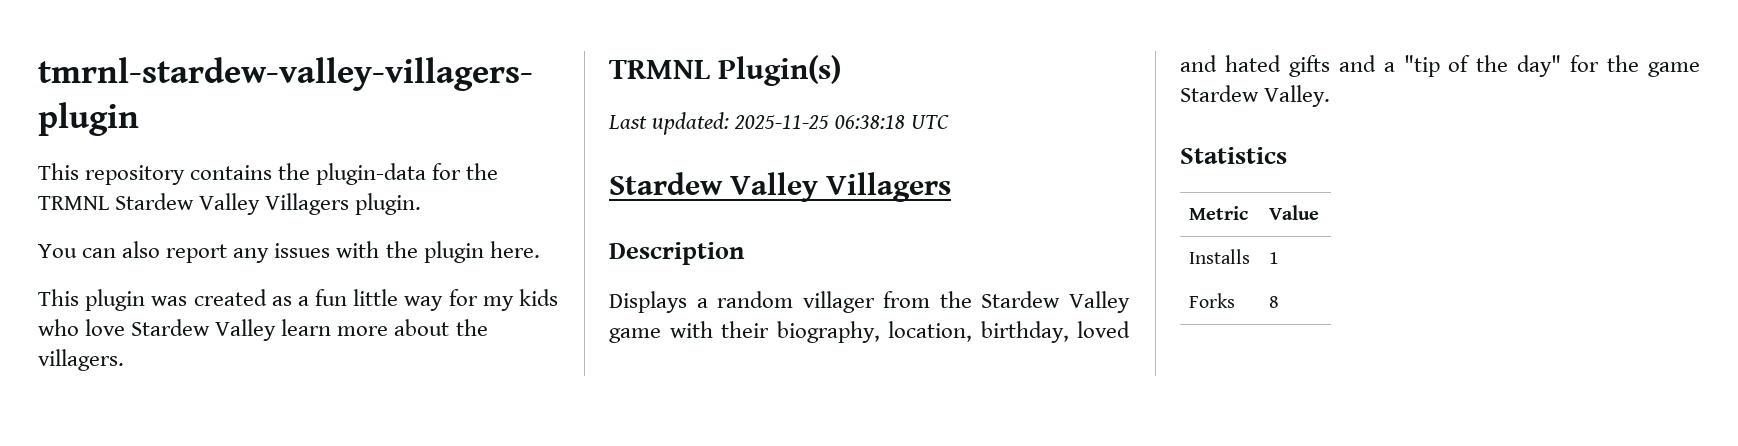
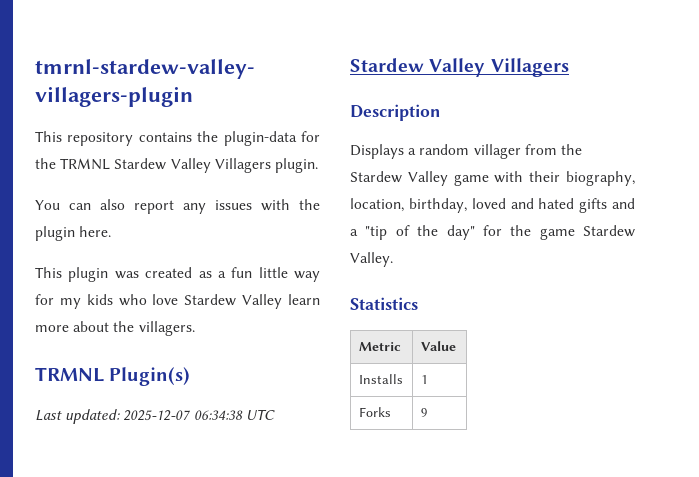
[734,115,906,129] 2025-11-25 06:38:18 -> [123,410,243,421] 2025-12-07 06:34:38
[1269,296,1280,308] 8 -> [420,408,428,417] 9

